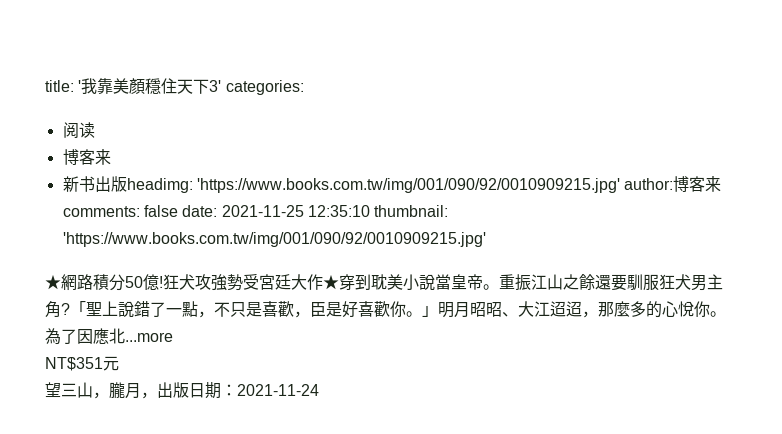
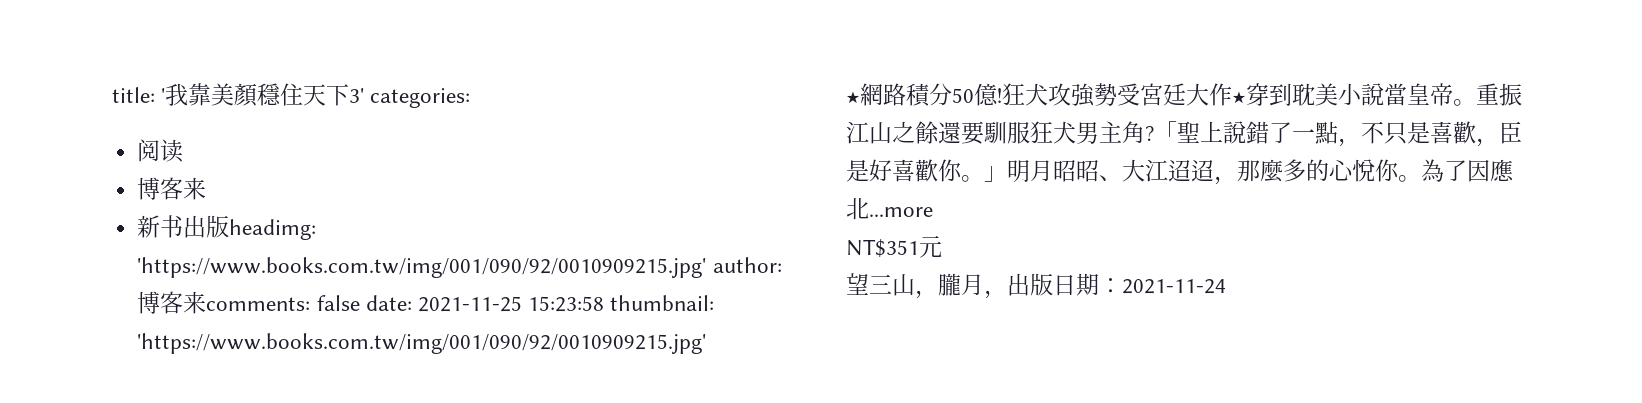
[307,205,370,217] 12:35:10 -> [528,296,605,312] 15:23:58

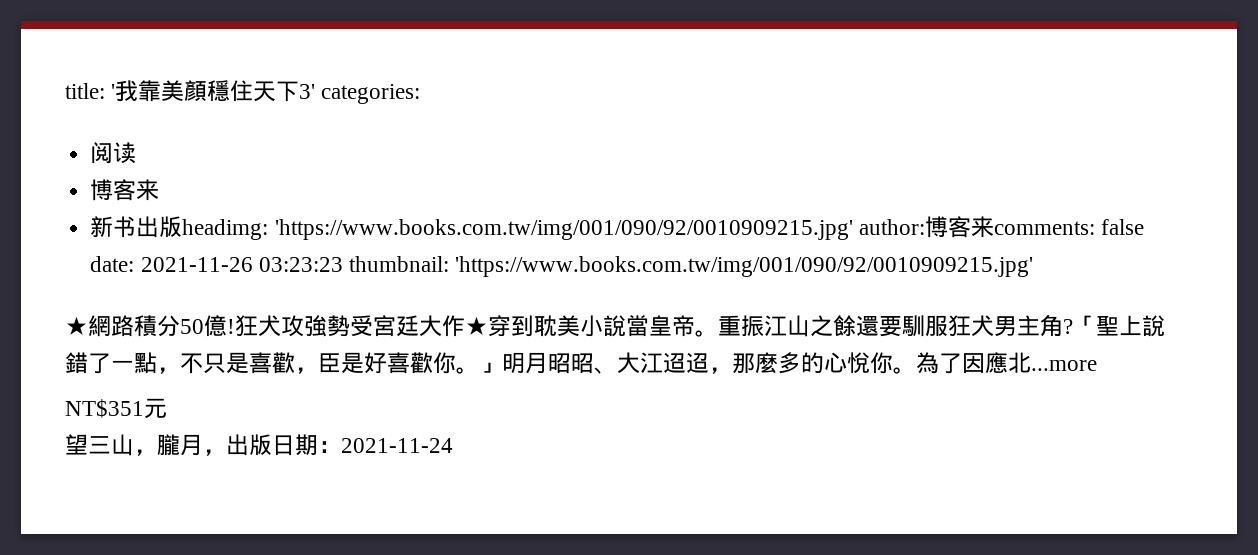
[417,296,605,312] 2021-11-25 15:23:58 -> [140,257,343,272] 2021-11-26 03:23:23

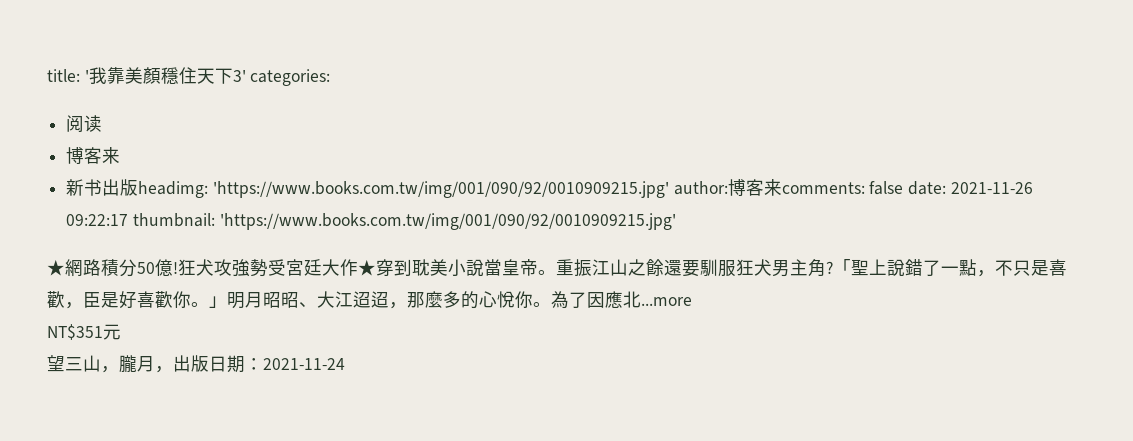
[258,257,343,272] 03:23:23 -> [66,214,129,226] 09:22:17

